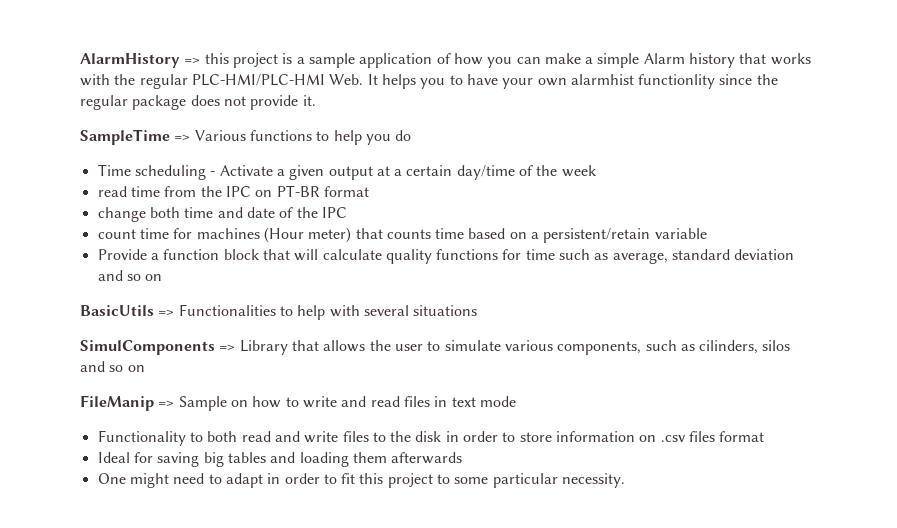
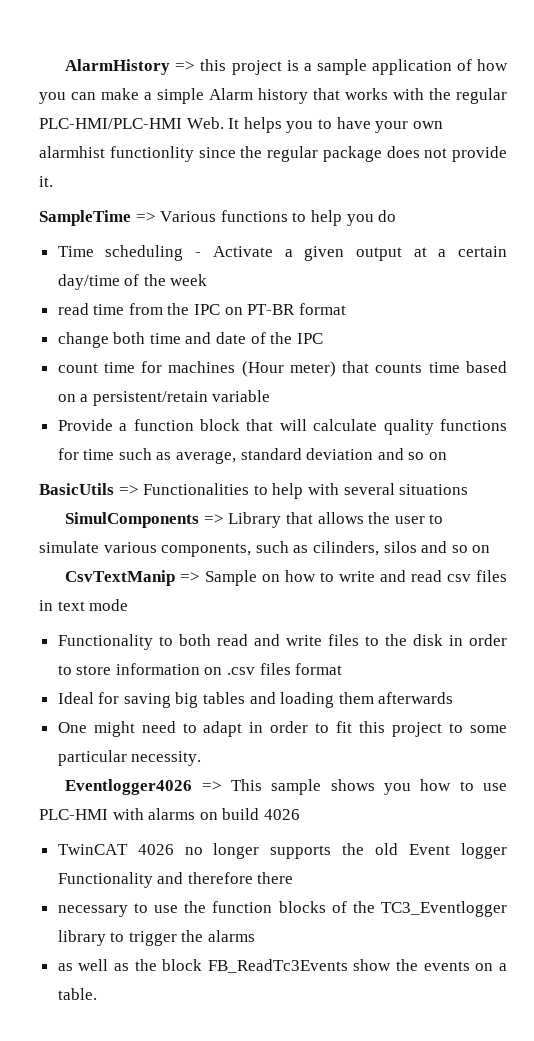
[80,395,154,411] FileManip -> [65,570,176,586] CsvTextManip
(400, 401) none -> [447,574,472,582] csv
(626, 480) none -> [65,779,507,795] [39,808,300,820] [57,843,508,859] [57,872,294,888] [57,901,507,917] [57,930,256,946] [57,959,507,973] [57,988,97,1000] // Eventlogger4026 => This sample shows you how to use PLC-HMI with alarms on build 4026 // TwinCAT 4026 no longer supports the old Event logger Functionality and therefore there // necessary to use the function blocks of the TC3_Eventlogger library to trigger the alarms // as well as the block FB_ReadTc3Events show the events on a table.

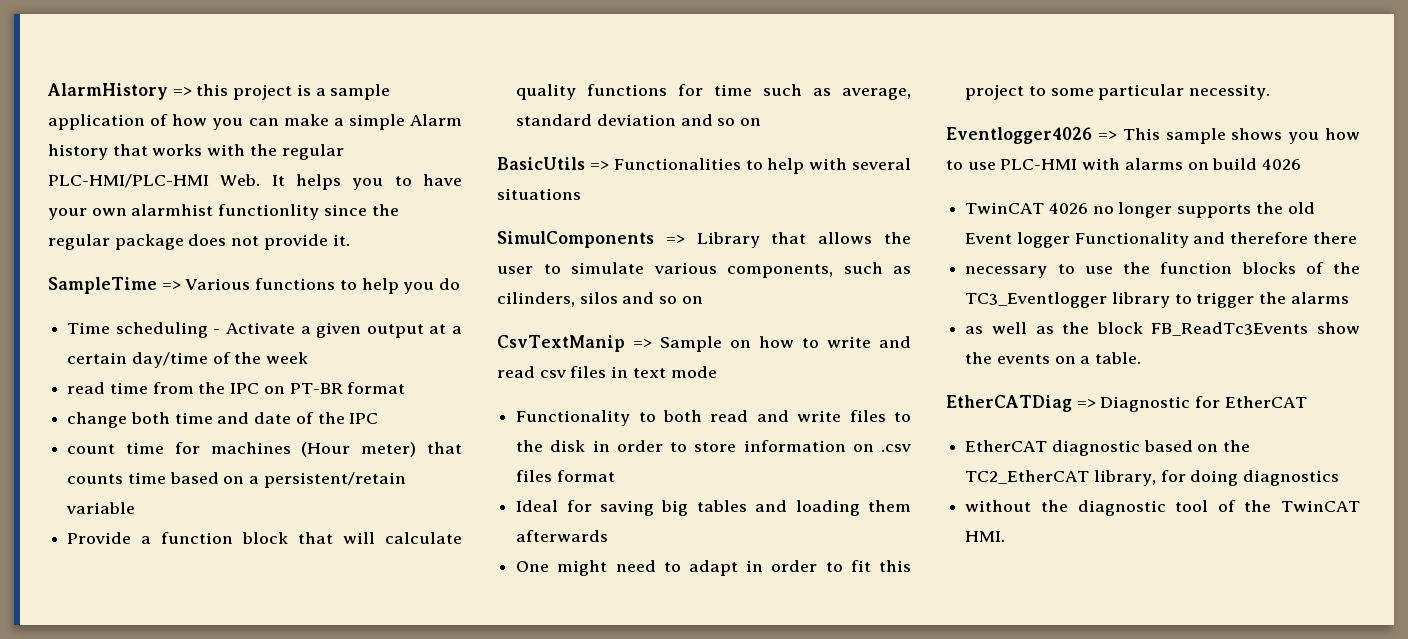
(97, 994) none -> [946,395,1307,412] [965,440,1251,456] [965,470,1340,486] [965,500,1361,516] [965,531,1006,542] // EtherCATDiag => Diagnostic for EtherCAT // EtherCAT diagnostic based on the TC2_EtherCAT library, for doing diagnostics // without the diagnostic tool of the TwinCAT HMI.

